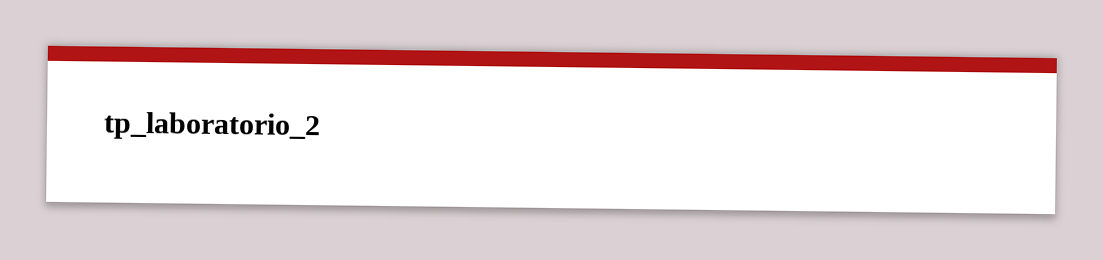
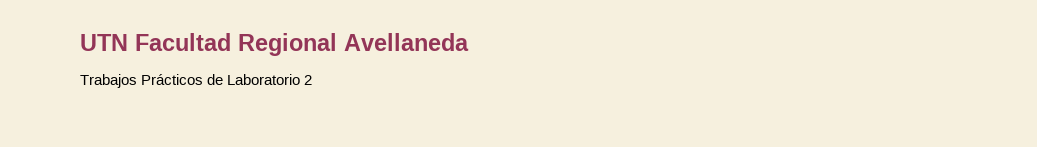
[103,111,321,142] tp_laboratorio_2 -> [80,33,469,56] [80,74,313,88] UTN Facultad Regional Avellaneda // Trabajos Prácticos de Laboratorio 2

